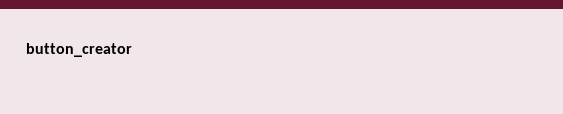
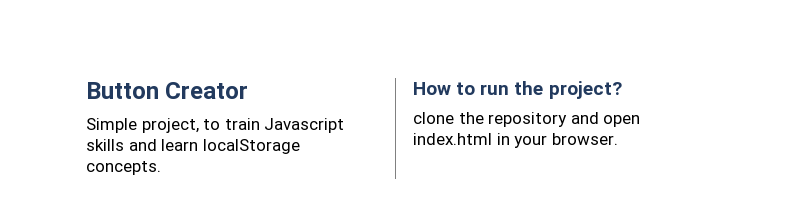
[26,43,132,57] button_creator -> [86,82,249,99] [86,118,345,133] [86,139,300,154] [86,161,161,175] [413,81,622,99] [413,112,641,127] [413,133,618,148] Button Creator // Simple project, to train Javascript skills and learn localStorage concepts. // How to run the project? // clone the repository and open index.html in your browser.

